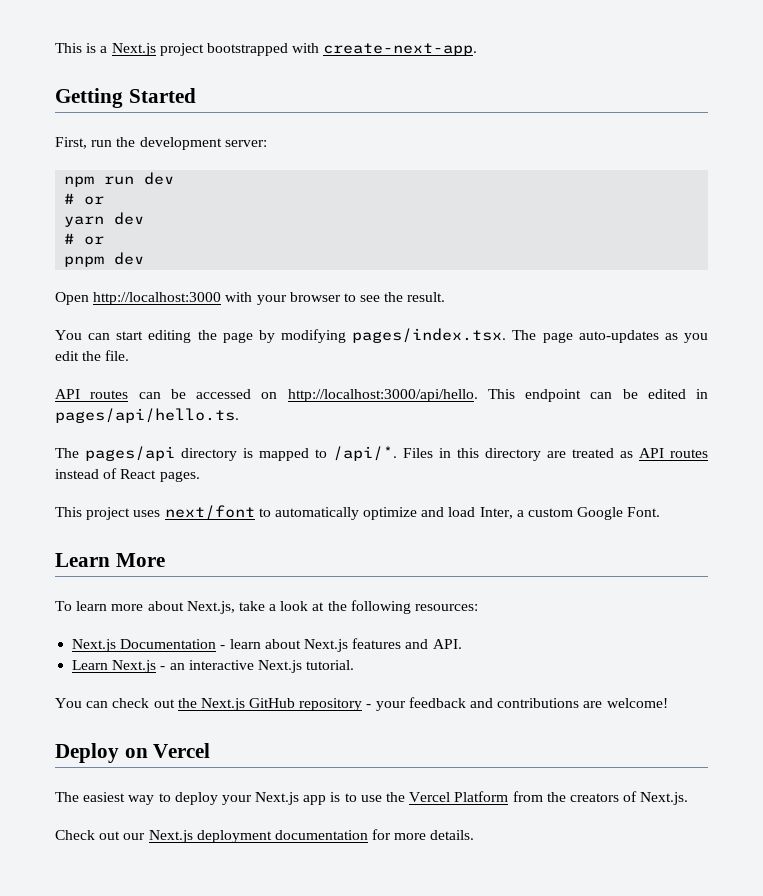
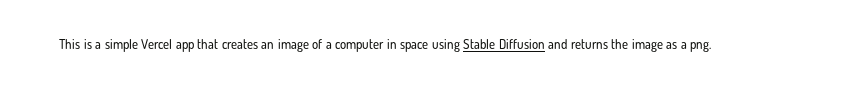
[111,43,478,56] [55,88,196,108] [55,137,267,150] [64,172,175,187] [64,193,105,205] [64,212,145,227] [64,233,105,245] [64,252,145,267] [55,292,446,305] [55,328,708,343] [55,350,130,361] [55,389,708,402] [55,408,239,423] [55,446,708,461] [55,468,200,482] [55,505,661,520] [55,553,165,567] [55,600,479,614] [72,638,462,652] [72,660,355,673] [55,697,668,711] [55,743,211,763] [55,791,689,805] [55,829,475,843] Next.js project bootstrapped with create-next-app. // Getting Started // First, run the development server: // npm run dev // # or // yarn dev // # or // pnpm dev // Open http://localhost:3000 with your browser to see the result. // You can start editing the page by modifying pages/index.tsx. The page auto-updates as you edit the file. // API routes can be accessed on http://localhost:3000/api/hello. This endpoint can be edited in pages/api/hello.ts. // The pages/api directory is mapped to /api/*. Files in this directory are treated as API routes instead of React pages. // This project uses next/font to automatically optimize and load Inter, a custom Google Font. // Learn More // To learn more about Next.js, take a look at the following resources: // Next.js Documentation - learn about Next.js features and API. // Learn Next.js - an interactive Next.js tutorial. // You can check out the Next.js GitHub repository - your feedback and contributions are welcome! // Deploy on Vercel // The easiest way to deploy your Next.js app is to use the Vercel Platform from the creators of Next.js. // Check out our Next.js deployment documentation for more details. -> [104,39,712,52] simple Vercel app that creates an image of a computer in space using Stable Diffusion and returns the image as a png.

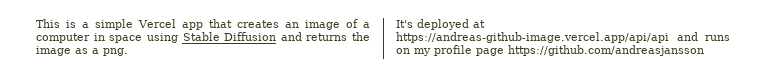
(712, 46) none -> [396,19,485,30] [396,32,730,43] [396,45,704,56] // It's deployed at https://andreas-github-image.vercel.app/api/api and runs on my profile page https://github.com/andreasjansson

